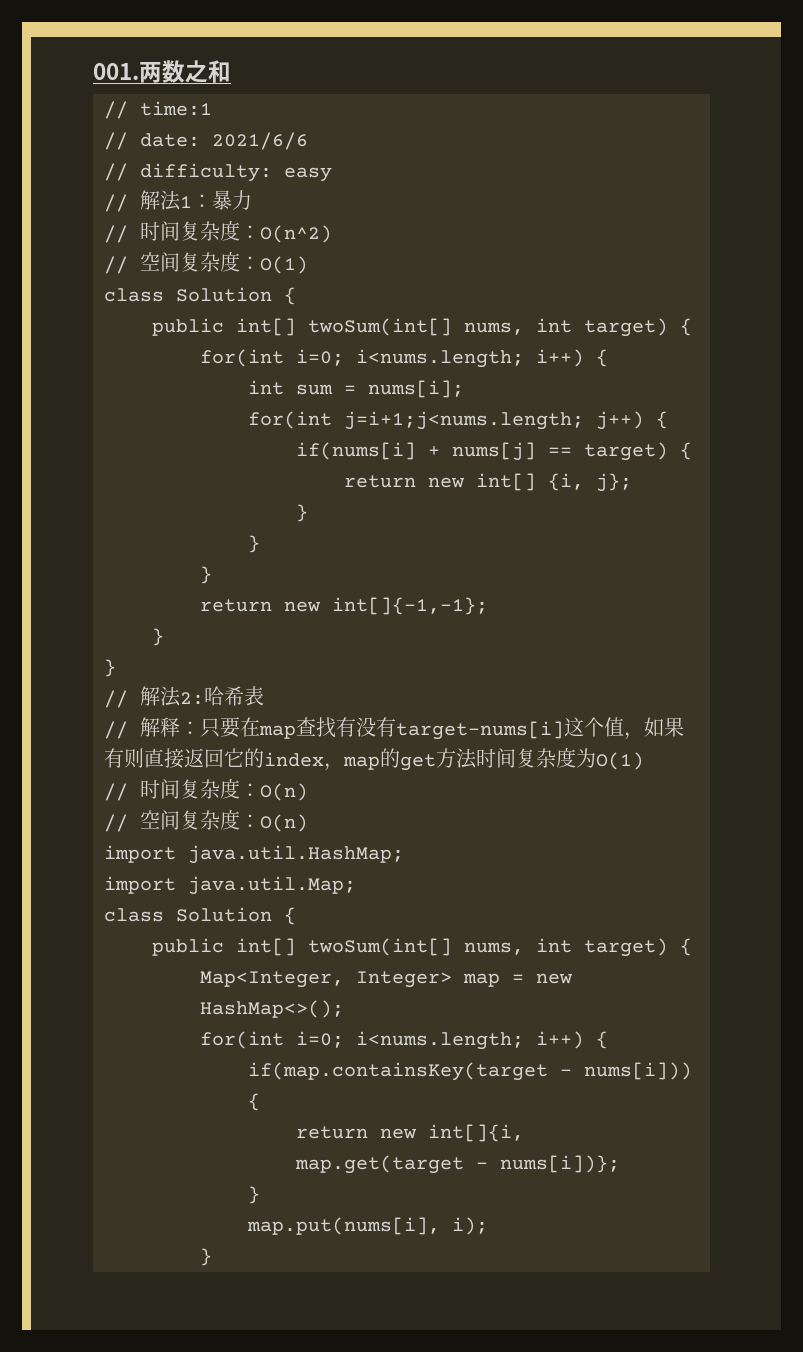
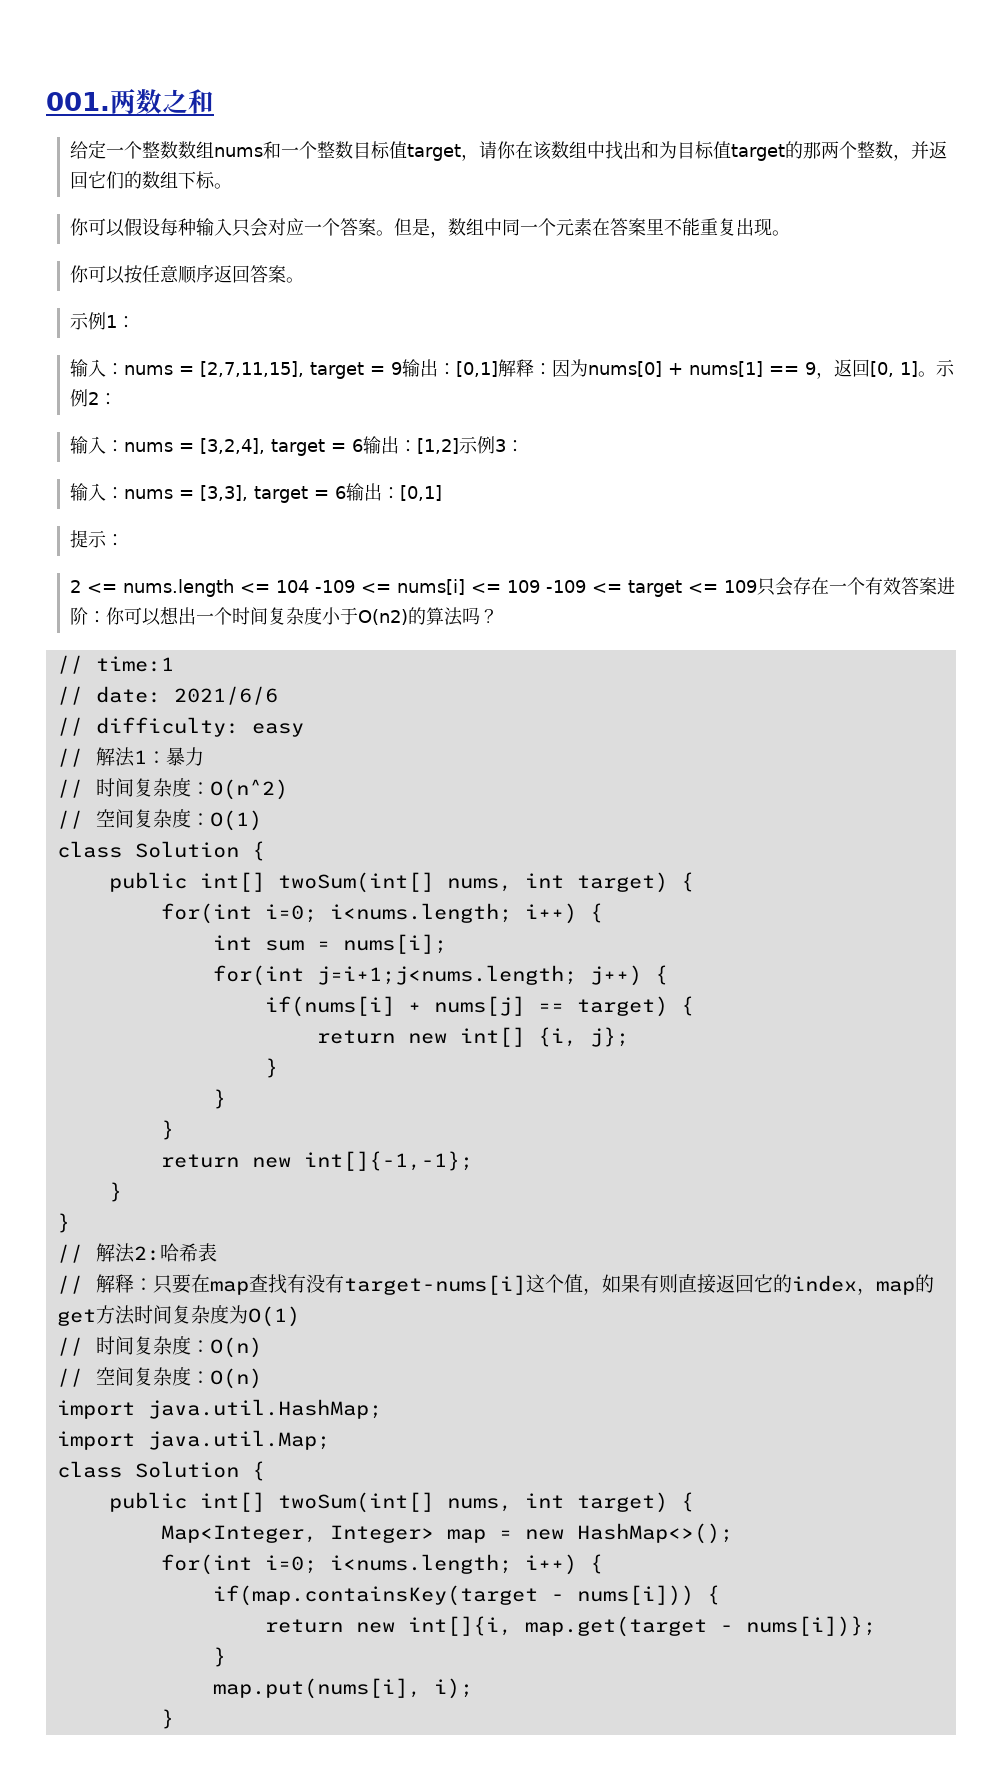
(231, 71) none -> [69,140,947,161] [69,171,232,189] [69,218,790,238] [69,265,304,284] [69,312,135,330] [69,359,955,379] [69,389,117,407] [69,436,524,456] [69,483,442,503] [69,530,124,548] [69,577,955,597] [69,606,498,626] // 给定一个整数数组nums和一个整数目标值target，请你在该数组中找出和为目标值target的那两个整数，并返回它们的数组下标。 // 你可以假设每种输入只会对应一个答案。但是，数组中同一个元素在答案里不能重复出现。 // 你可以按任意顺序返回答案。 // 示例1： // 输入：nums = [2,7,11,15], target = 9输出：[0,1]解释：因为nums[0] + nums[1] == 9，返回[0, 1]。示例2： // 输入：nums = [3,2,4], target = 6输出：[1,2]示例3： // 输入：nums = [3,3], target = 6输出：[0,1] // 提示： // 2 <= nums.length <= 104 -109 <= nums[i] <= 109 -109 <= target <= 109只会存在一个有效答案进阶：你可以想出一个时间复杂度小于O(n2)的算法吗？

